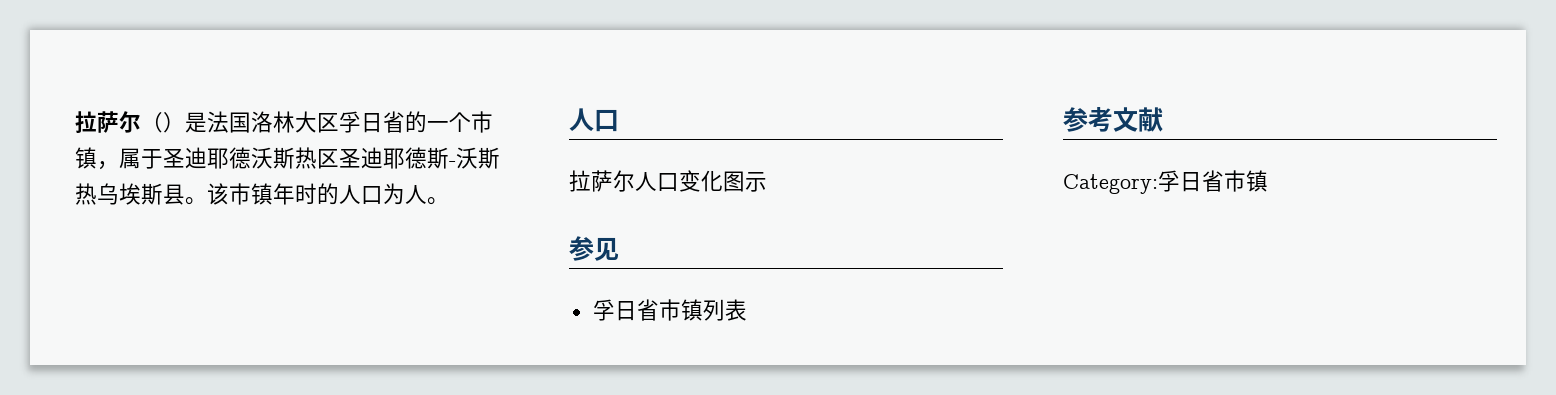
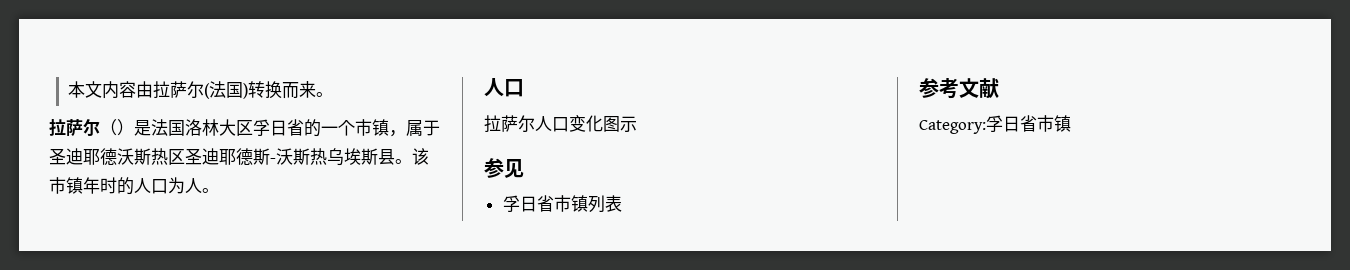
(75, 122) none -> [68,81,334,99] 本文内容由拉萨尔(法国)转换而来。 //

